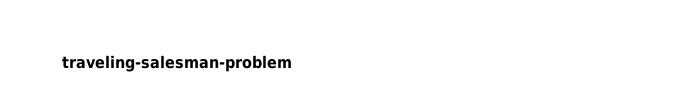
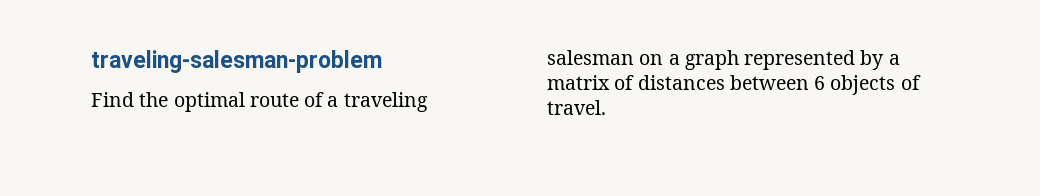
(292, 63) none -> [91,92,428,112] [547,50,900,70] [547,75,921,95] [547,100,606,115] // Find the optimal route of a traveling salesman on a graph represented by a matrix of distances between 6 objects of travel.

